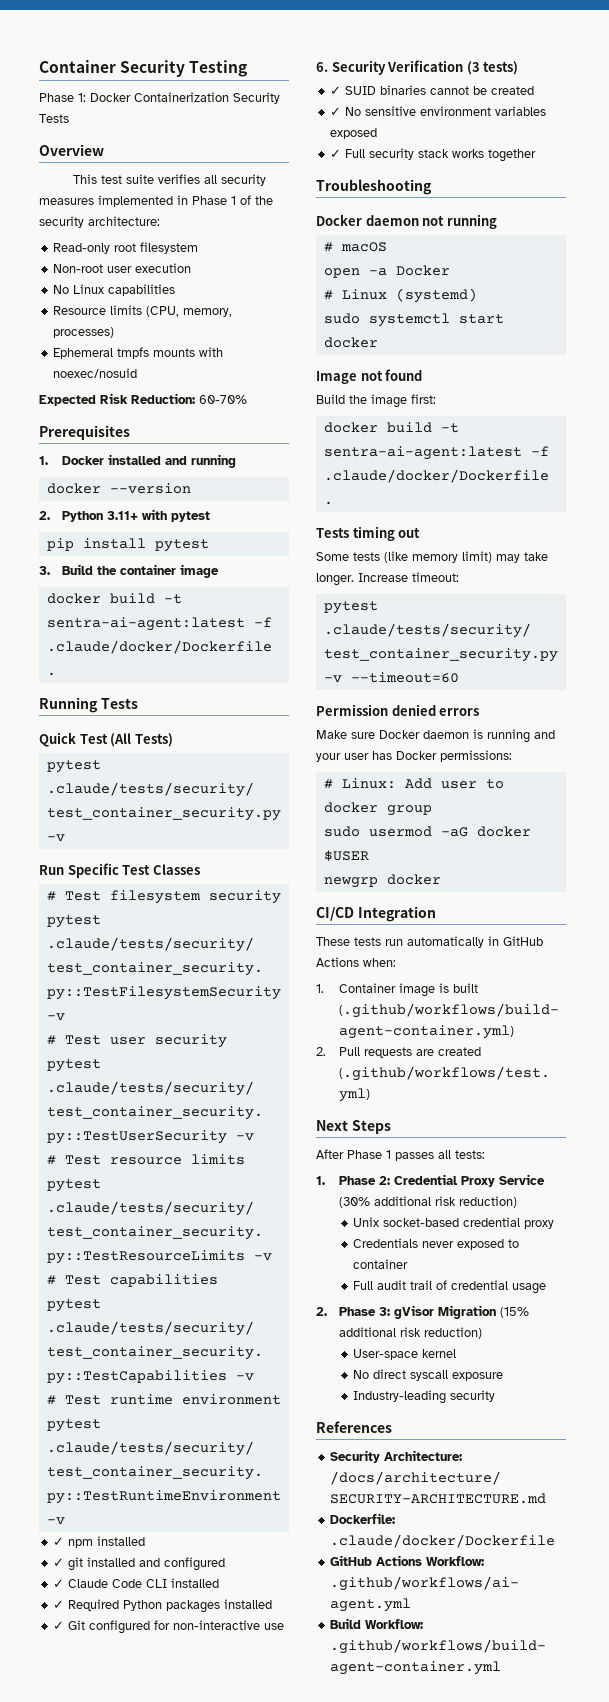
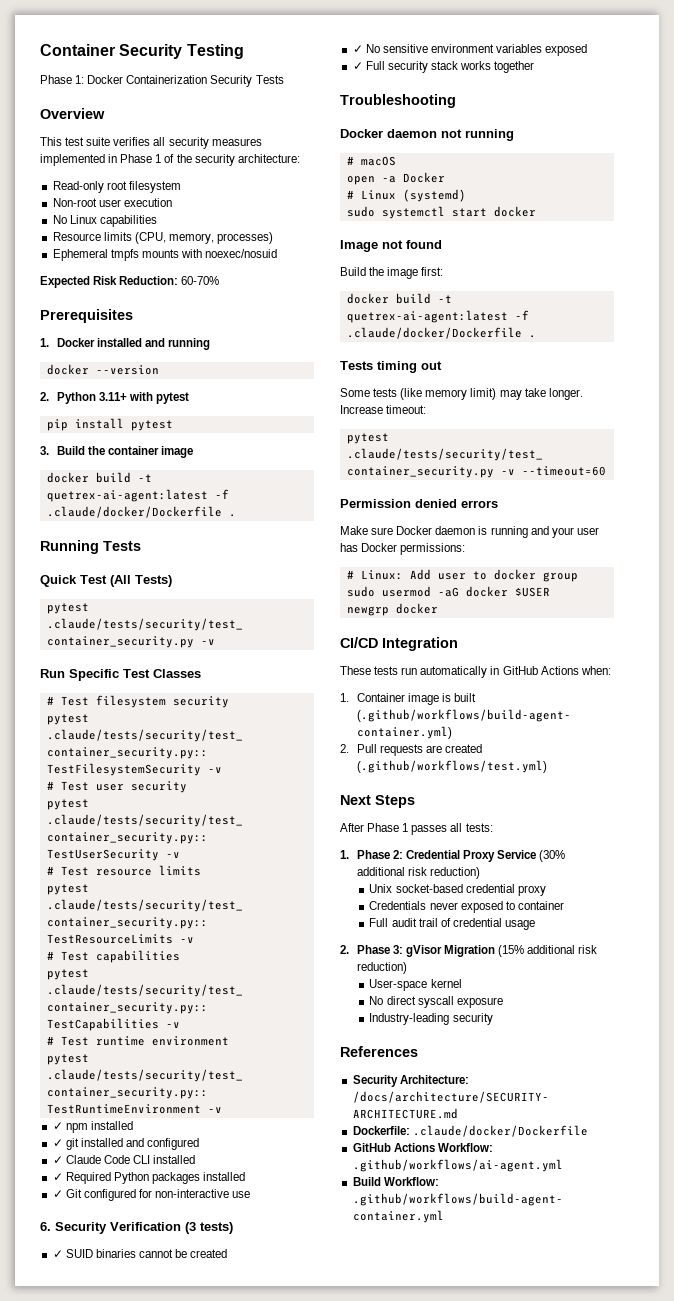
[46,617,245,631] sentra-ai-agent:latest -> [46,489,208,502] quetrex-ai-agent:latest
[323,446,522,460] sentra-ai-agent:latest -> [346,310,508,323] quetrex-ai-agent:latest

